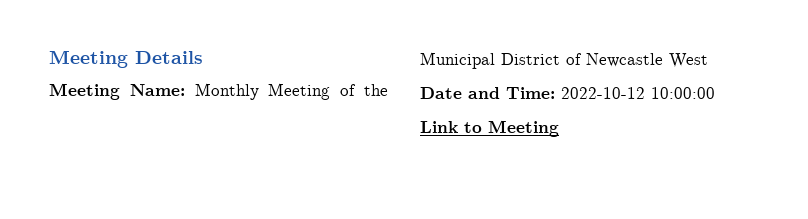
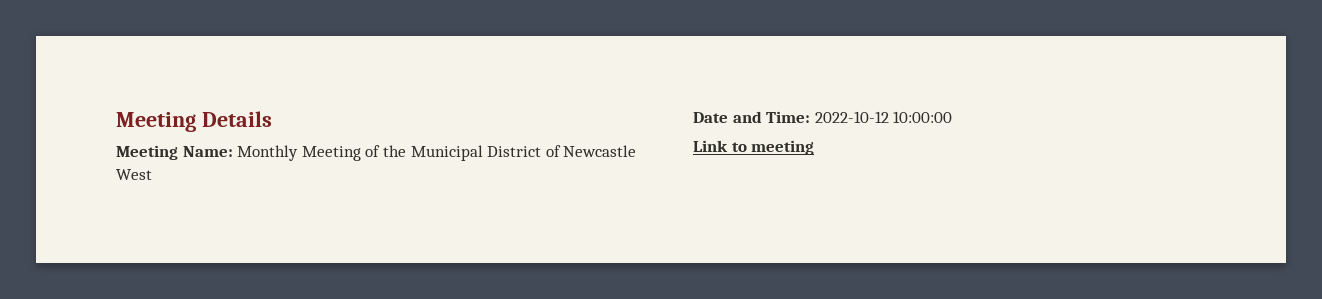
[488,120,559,137] Meeting -> [751,140,815,155] meeting

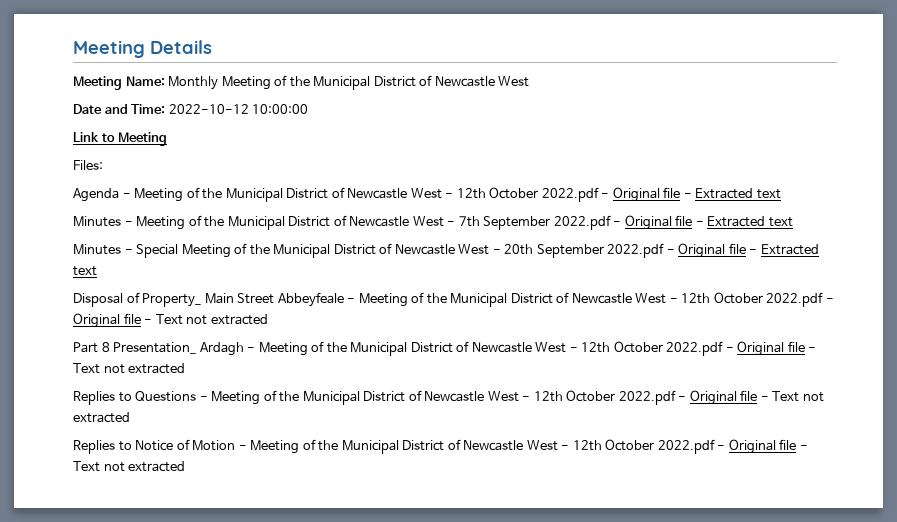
[751,140,815,155] meeting -> [118,132,168,146] [73,160,103,170] [73,187,781,202] [73,215,793,230] [73,243,819,258] [73,266,97,276] [73,292,834,307] [73,313,268,328] [73,341,817,356] [73,363,186,374] [73,390,824,405] [73,412,130,423] [73,439,808,454] [73,461,186,472] Meeting // Files: // Agenda - Meeting of the Municipal District of Newcastle West - 12th October 2022.pdf - Original file - Extracted text // Minutes - Meeting of the Municipal District of Newcastle West - 7th September 2022.pdf - Original file - Extracted text // Minutes - Special Meeting of the Municipal District of Newcastle West - 20th September 2022.pdf - Original file - Extracted text // Disposal of Property_ Main Street Abbeyfeale - Meeting of the Municipal District of Newcastle West - 12th October 2022.pdf - Original file - Text not extracted // Part 8 Presentation_ Ardagh - Meeting of the Municipal District of Newcastle West - 12th October 2022.pdf - Original file - Text not extracted // Replies to Questions - Meeting of the Municipal District of Newcastle West - 12th October 2022.pdf - Original file - Text not extracted // Replies to Notice of Motion - Meeting of the Municipal District of Newcastle West - 12th October 2022.pdf - Original file - Text not extracted

